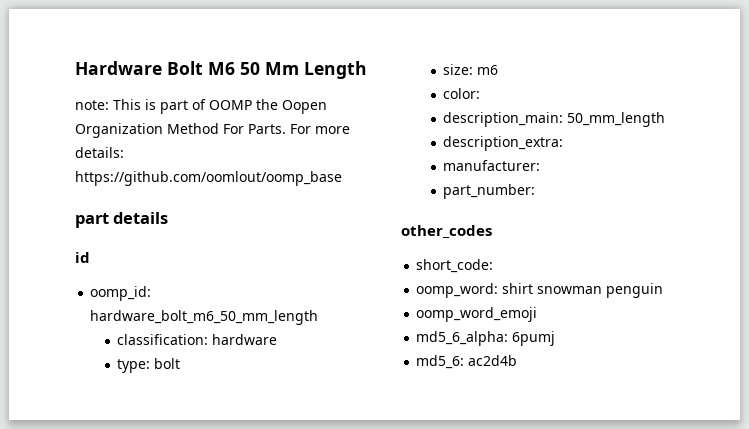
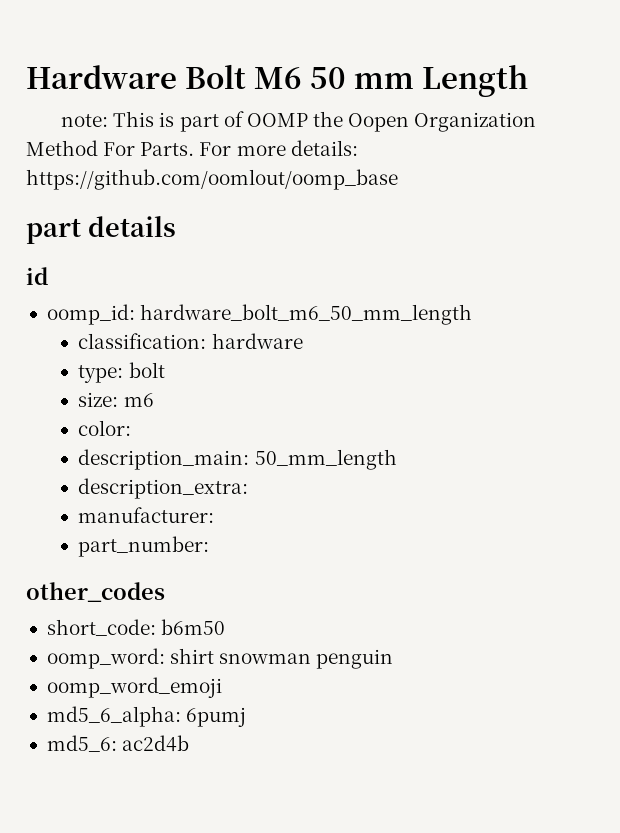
[265,62,299,75] Mm -> [353,73,414,89] mm
(494, 266) none -> [161,619,226,635] b6m50

